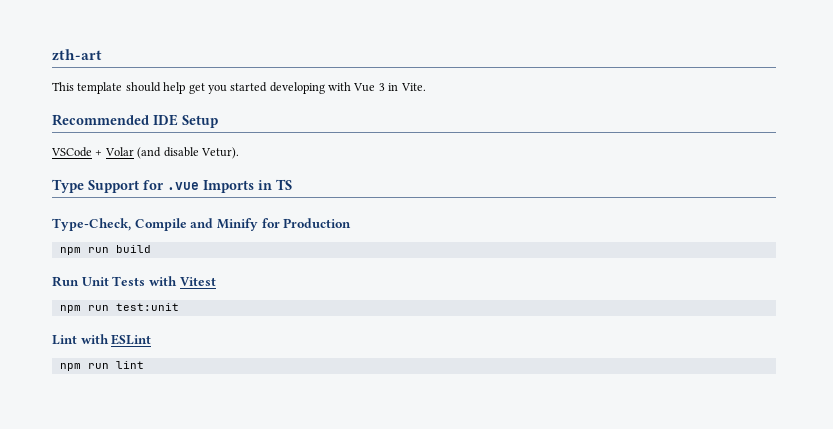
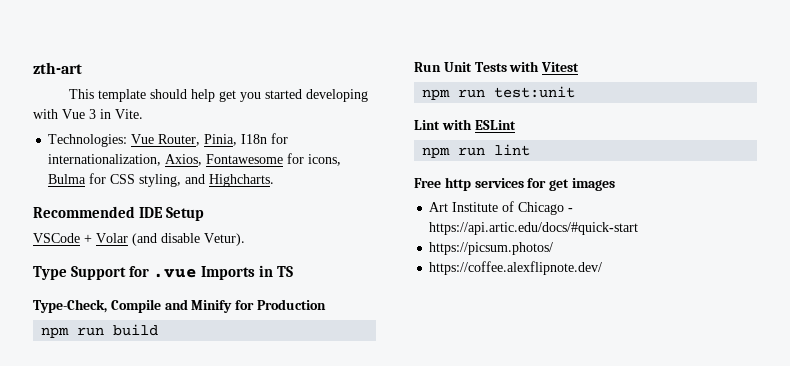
(426, 87) none -> [48,133,289,147] [48,153,342,166] [48,173,275,187] // Technologies: Vue Router, Pinia, I18n for internationalization, Axios, Fontawesome for icons, Bulma for CSS styling, and Highcharts.
(144, 365) none -> [414,177,615,191] [429,201,574,215] [429,222,639,235] [429,242,554,255] [429,261,603,275] // Free http services for get images // Art Institute of Chicago - https://api.artic.edu/docs/#quick-start // https://picsum.photos/ // https://coffee.alexflipnote.dev/

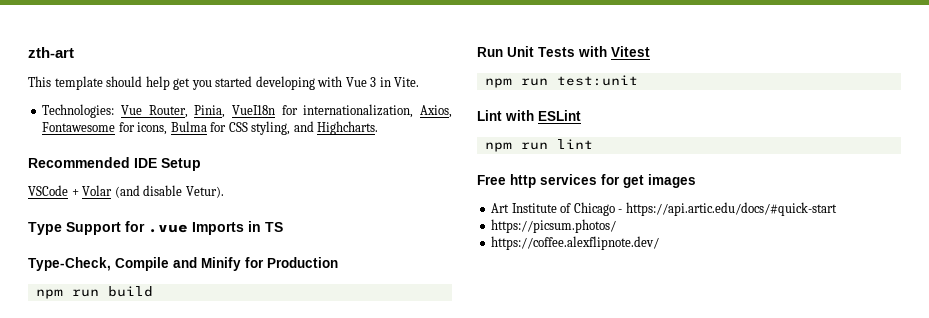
[241,134,268,144] I18n -> [231,105,275,115] VueI18n

